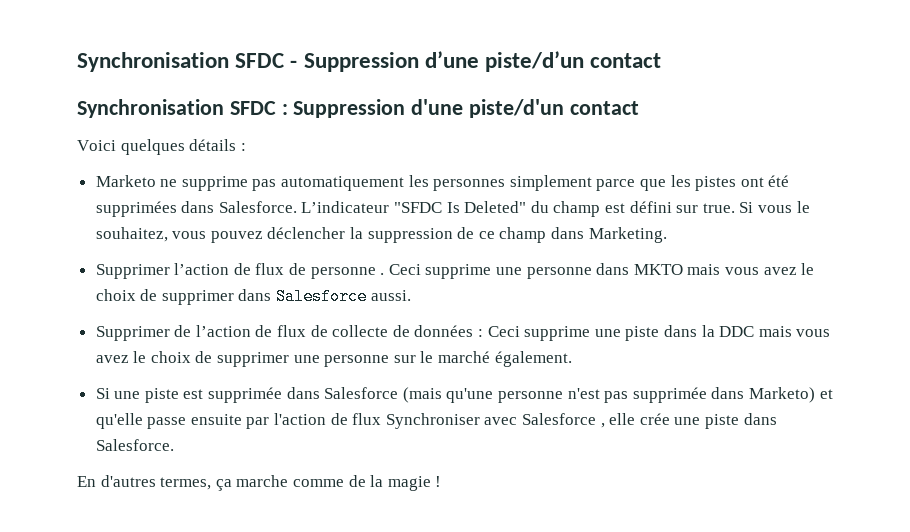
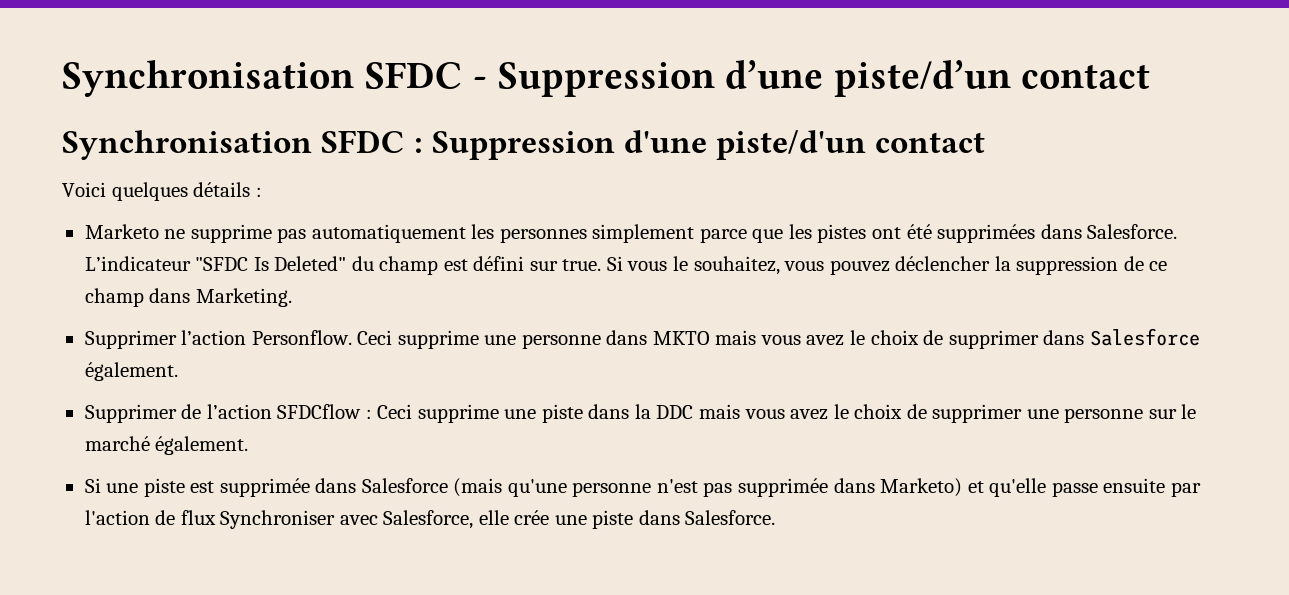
[233,263,385,279] de flux de personne . -> [251,330,352,345] Personflow.
[370,290,411,301] aussi. -> [84,362,178,381] également.
[255,325,474,337] de flux de collecte de données -> [277,404,362,419] SFDCflow
[522,413,605,428] Salesforce , -> [383,510,474,529] Salesforce,
[77,475,442,491] // En d'autres termes, ça marche comme de la magie ! -> (776, 517) none

